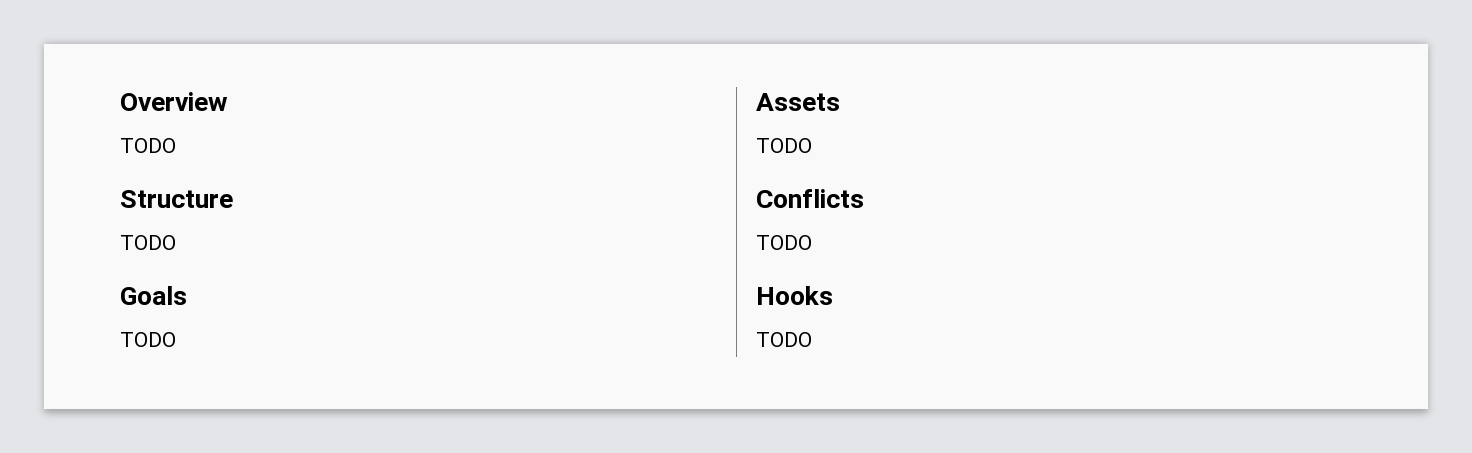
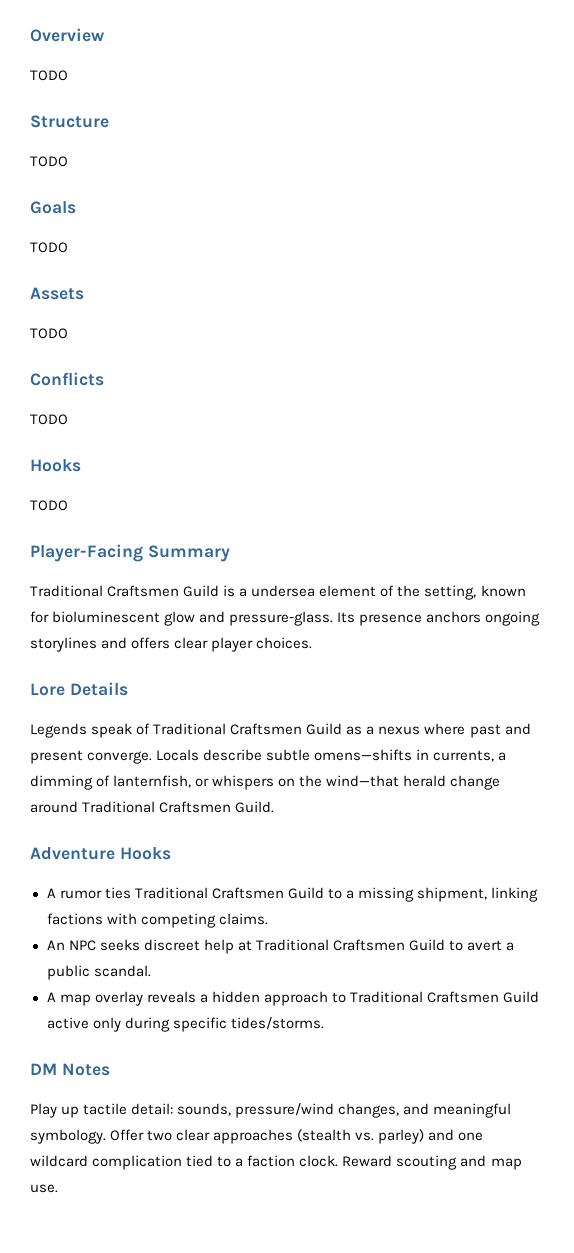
(812, 339) none -> [30,544,230,562] [30,585,526,600] [30,611,541,626] [30,637,313,652] [30,682,128,696] [30,723,531,738] [30,749,507,764] [30,775,501,790] [30,801,275,813] [30,847,171,860] [46,887,538,902] [46,913,268,928] [46,939,515,954] [46,965,151,980] [46,991,539,1006] [46,1017,324,1032] [30,1063,110,1076] [30,1103,512,1118] [30,1129,484,1144] [30,1155,522,1170] [30,1184,58,1193] // Player-Facing Summary // Traditional Craftsmen Guild is a undersea element of the setting, known for bioluminescent glow and pressure-glass. Its presence anchors ongoing storylines and offers clear player choices. // Lore Details // Legends speak of Traditional Craftsmen Guild as a nexus where past and present converge. Locals describe subtle omens—shifts in currents, a dimming of lanternfish, or whispers on the wind—that herald change around Traditional Craftsmen Guild. // Adventure Hooks // A rumor ties Traditional Craftsmen Guild to a missing shipment, linking factions with competing claims. // An NPC seeks discreet help at Traditional Craftsmen Guild to avert a public scandal. // A map overlay reveals a hidden approach to Traditional Craftsmen Guild active only during specific tides/storms. // DM Notes // Play up tactile detail: sounds, pressure/wind changes, and meaningful symbology. Offer two clear approaches (stealth vs. parley) and one wildcard complication tied to a faction clock. Reward scouting and map use.

